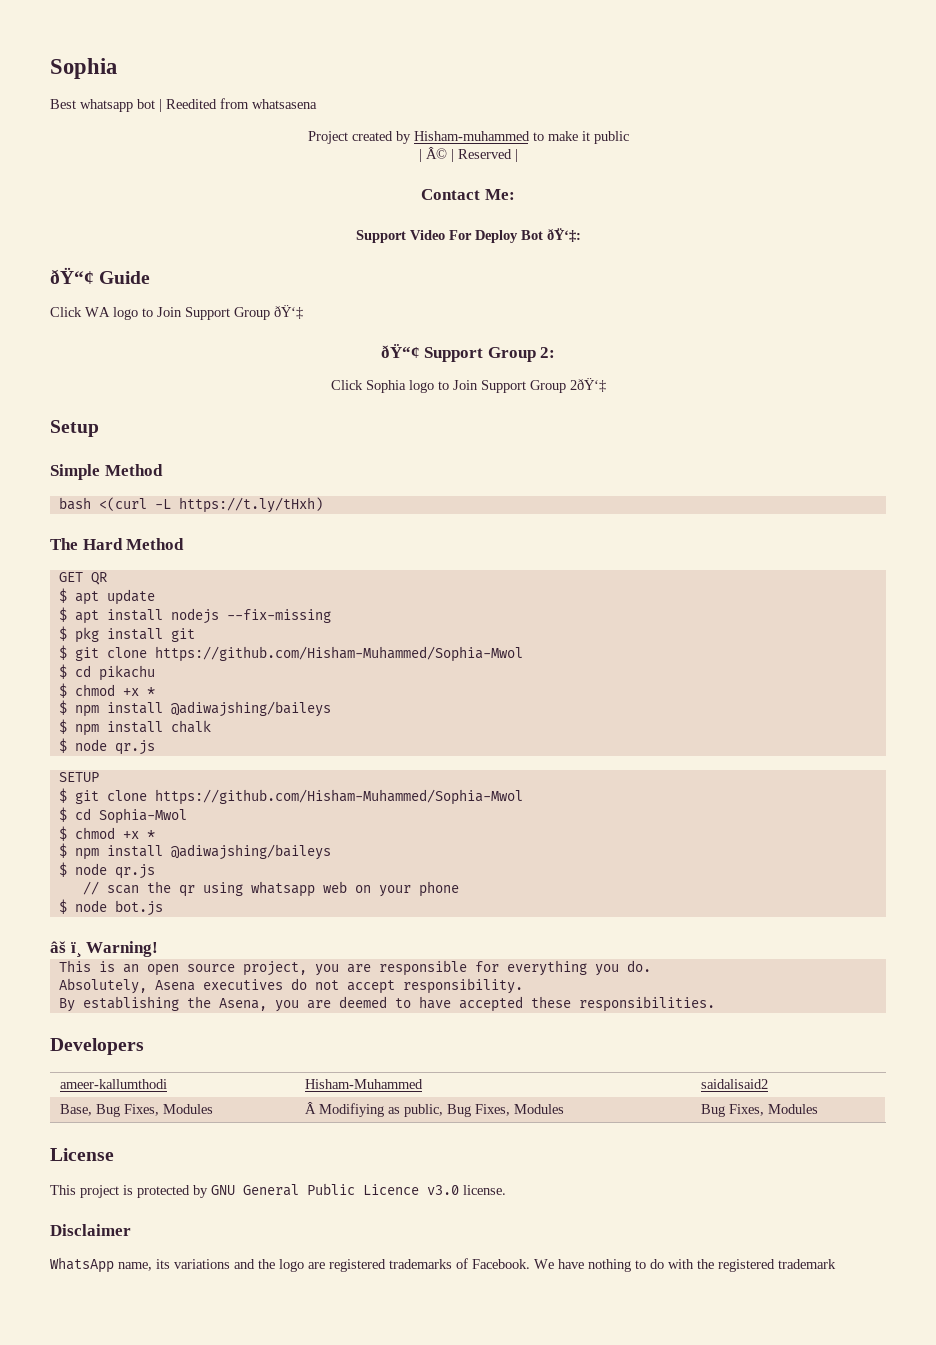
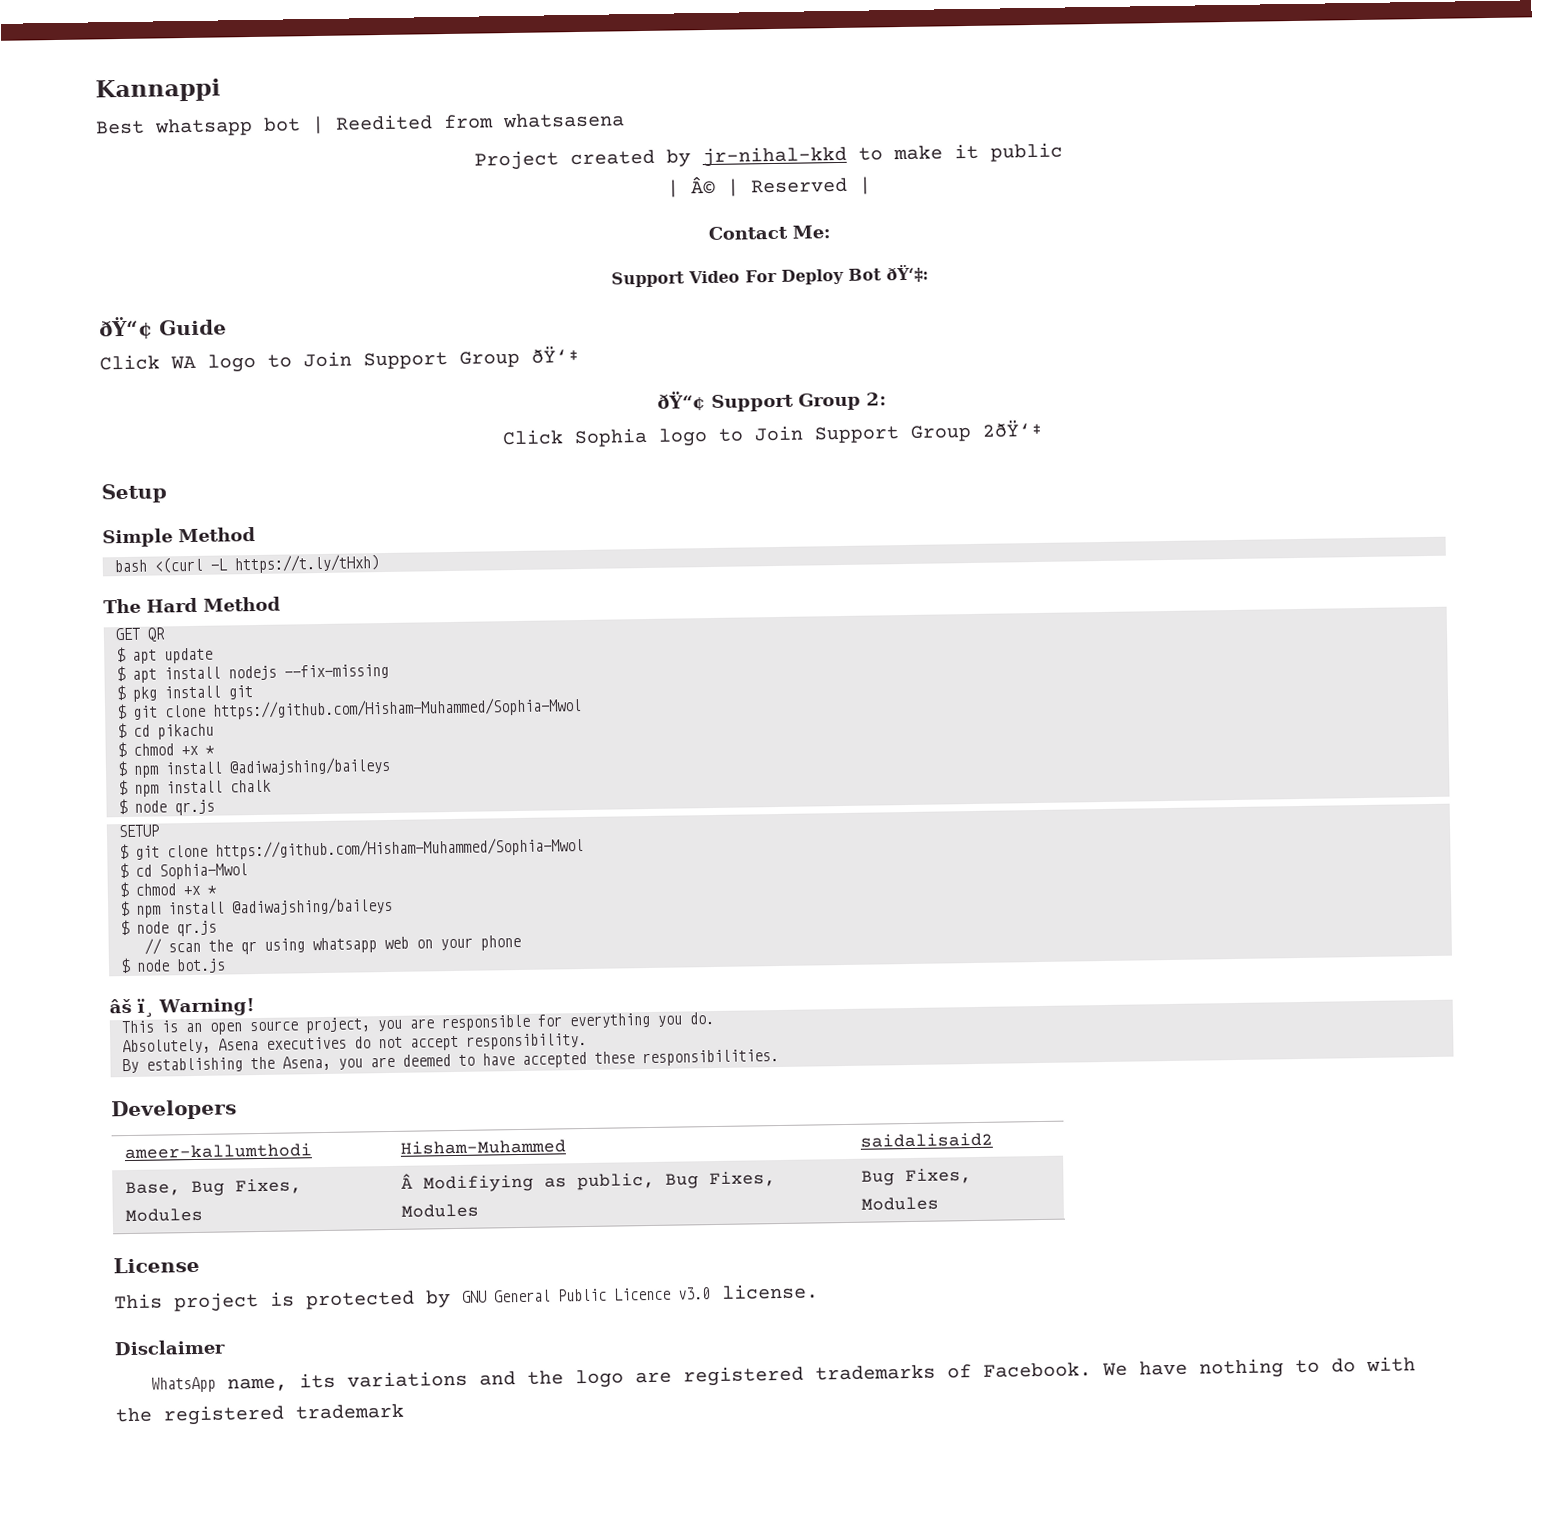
[50,58,117,79] Sophia -> [95,78,221,103] Kannappi
[413,131,530,141] Hisham-muhammed -> [701,145,847,168] jr-nihal-kkd

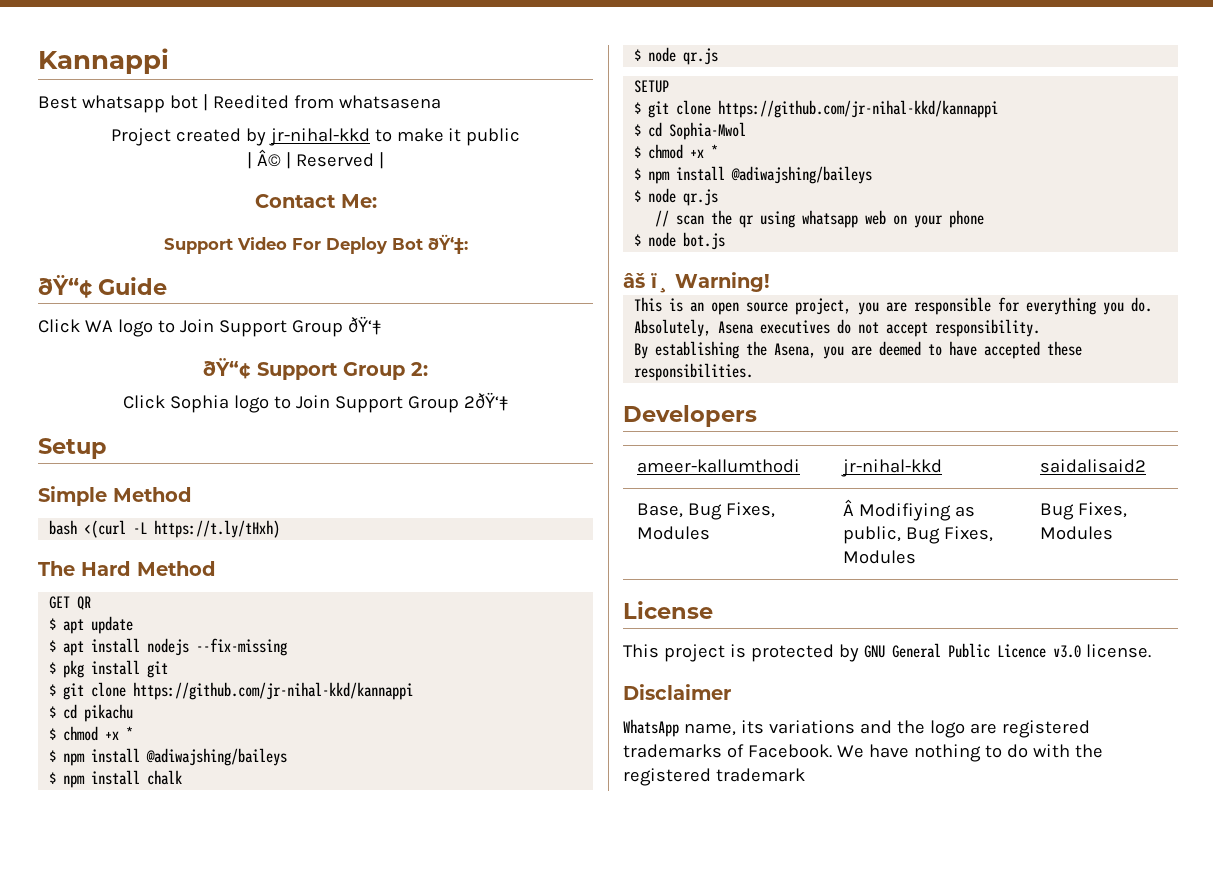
[212,697,582,720] https://github.com/Hisham-Muhammed/Sophia-Mwol -> [133,682,414,700] https://github.com/jr-nihal-kkd/kannappi
[215,836,584,860] https://github.com/Hisham-Muhammed/Sophia-Mwol -> [718,100,999,118] https://github.com/jr-nihal-kkd/kannappi
[399,1139,566,1155] Hisham-Muhammed -> [841,459,943,477] jr-nihal-kkd

